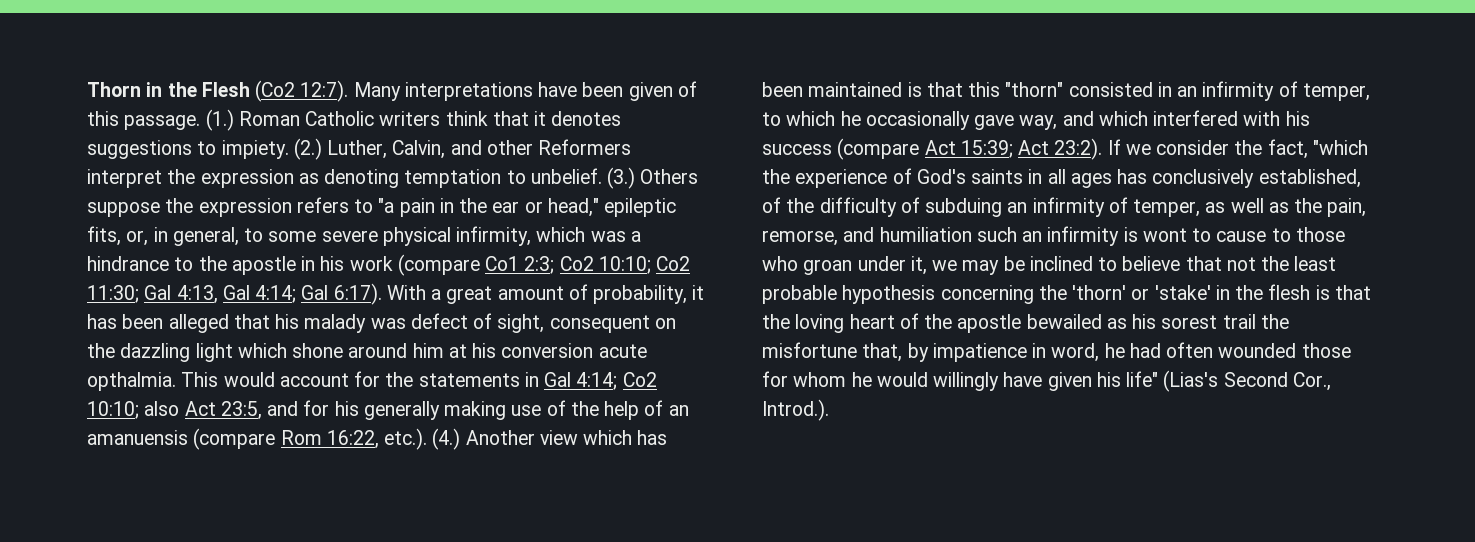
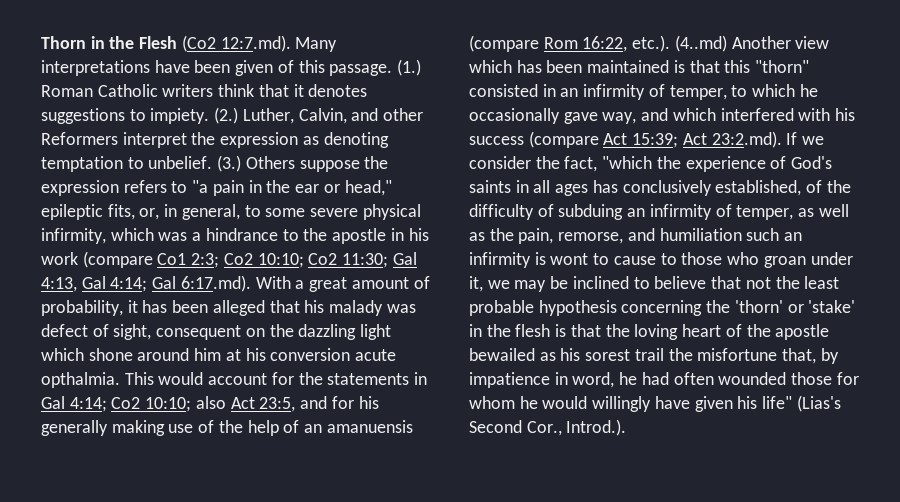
[300,80,349,102] 12:7). -> [220,35,291,52] 12:7.md).
[333,283,382,305] 6:17). -> [180,275,251,292] 6:17.md).
[432,428,461,450] (4.) -> [674,35,727,52] (4..md)
[1054,138,1103,160] 23:2). -> [711,131,782,148] 23:2.md).

